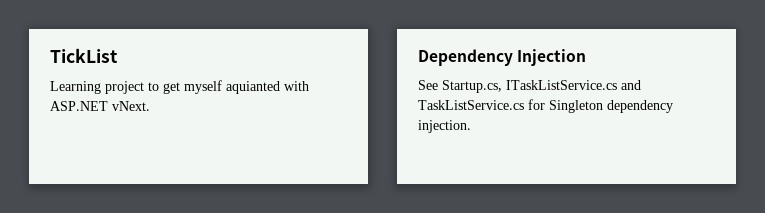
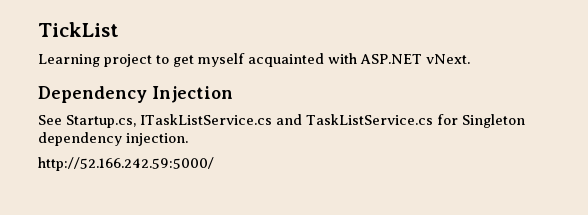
[226,81,280,94] aquianted -> [248,53,324,67] acquainted
(471, 126) none -> [38,157,214,171] // http://52.166.242.59:5000/

